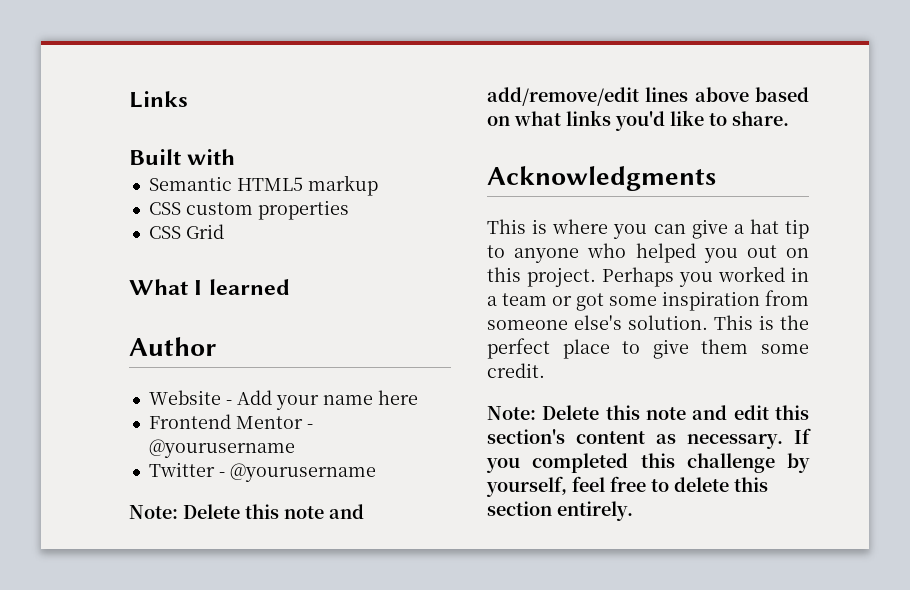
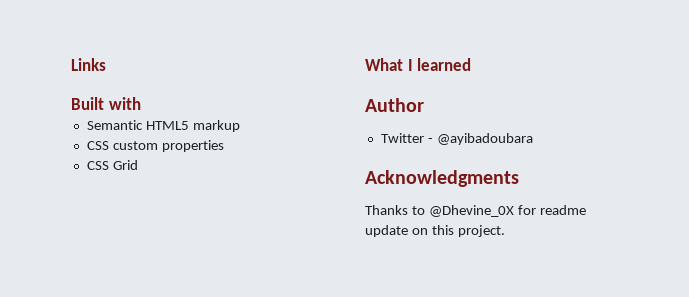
[148,390,418,410] [148,414,313,429] [148,439,295,458] [148,462,376,482] [129,504,364,519] [487,87,809,106] [487,110,789,131] [487,166,716,191] [487,219,809,239] [487,243,809,263] [487,266,809,287] [487,290,809,311] [487,315,809,330] [487,338,809,359] [487,363,545,378] [487,405,809,420] [487,428,811,449] [486,453,810,473] [486,476,768,497] [487,501,633,521] Website - Add your name here // Frontend Mentor - @yourusername // Twitter - @yourusername // Note: Delete this note and add/remove/edit lines above based on what links you'd like to share. // Acknowledgments // This is where you can give a hat tip to anyone who helped you out on this project. Perhaps you worked in a team or got some inspiration from someone else's solution. This is the perfect place to give them some credit. // Note: Delete this note and edit this section's content as necessary. If you completed this challenge by yourself, feel free to delete this section entirely. -> [380,133,533,145] [365,170,519,187] [365,205,586,217] [365,225,505,237] Twitter - @ayibadoubara // Acknowledgments // Thanks to @Dhevine_0X for readme update on this project.

